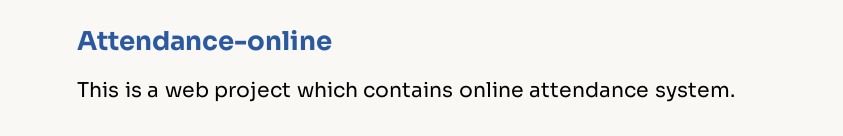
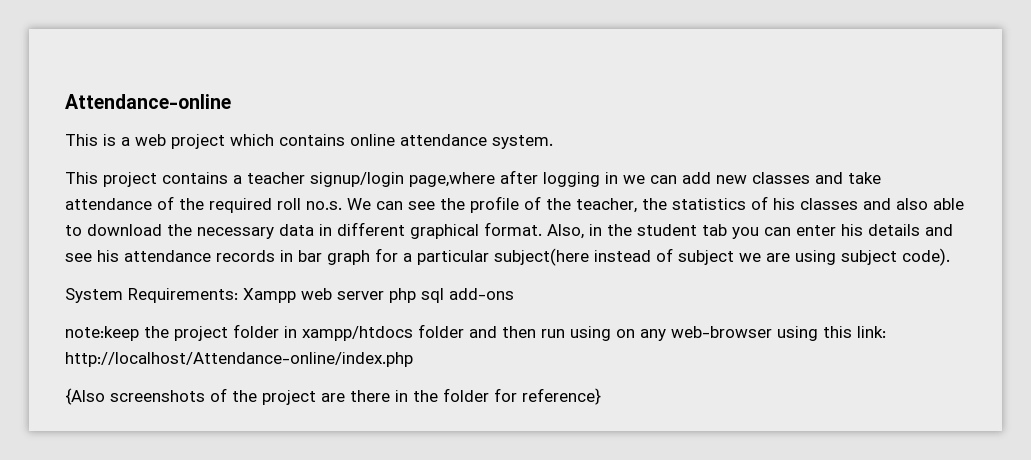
(735, 92) none -> [65,170,881,187] [65,196,964,213] [65,222,953,239] [65,248,950,266] [65,288,514,303] [65,324,886,341] [65,352,413,367] [65,388,601,405] // This project contains a teacher signup/login page,where after logging in we can add new classes and take attendance of the required roll no.s. We can see the profile of the teacher, the statistics of his classes and also able to download the necessary data in different graphical format. Also, in the student tab you can enter his details and see his attendance records in bar graph for a particular subject(here instead of subject we are using subject code). // System Requirements: Xampp web server php sql add-ons // note:keep the project folder in xampp/htdocs folder and then run using on any web-browser using this link: http://localhost/Attendance-online/index.php // {Also screenshots of the project are there in the folder for reference}

